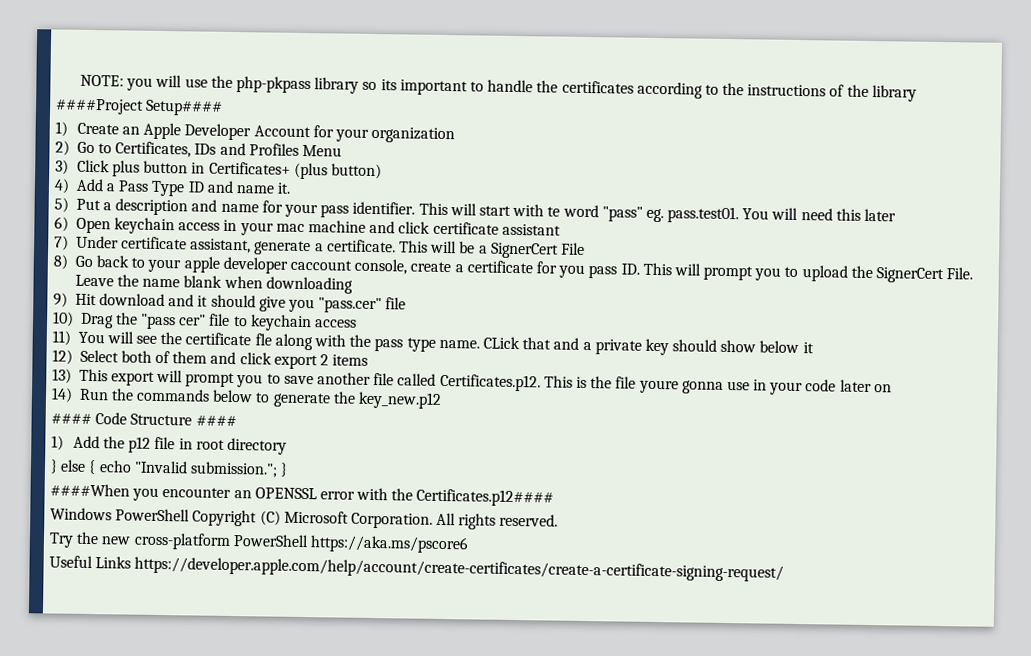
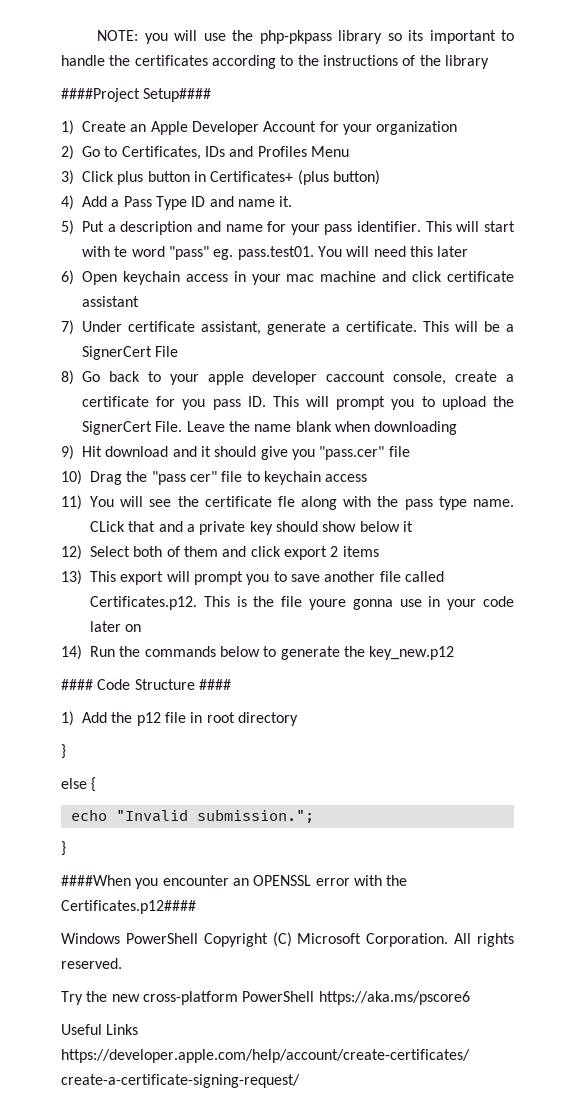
(58, 466) none -> (66, 751) //
(97, 467) none -> (97, 784) //
(278, 469) none -> (314, 816) //

